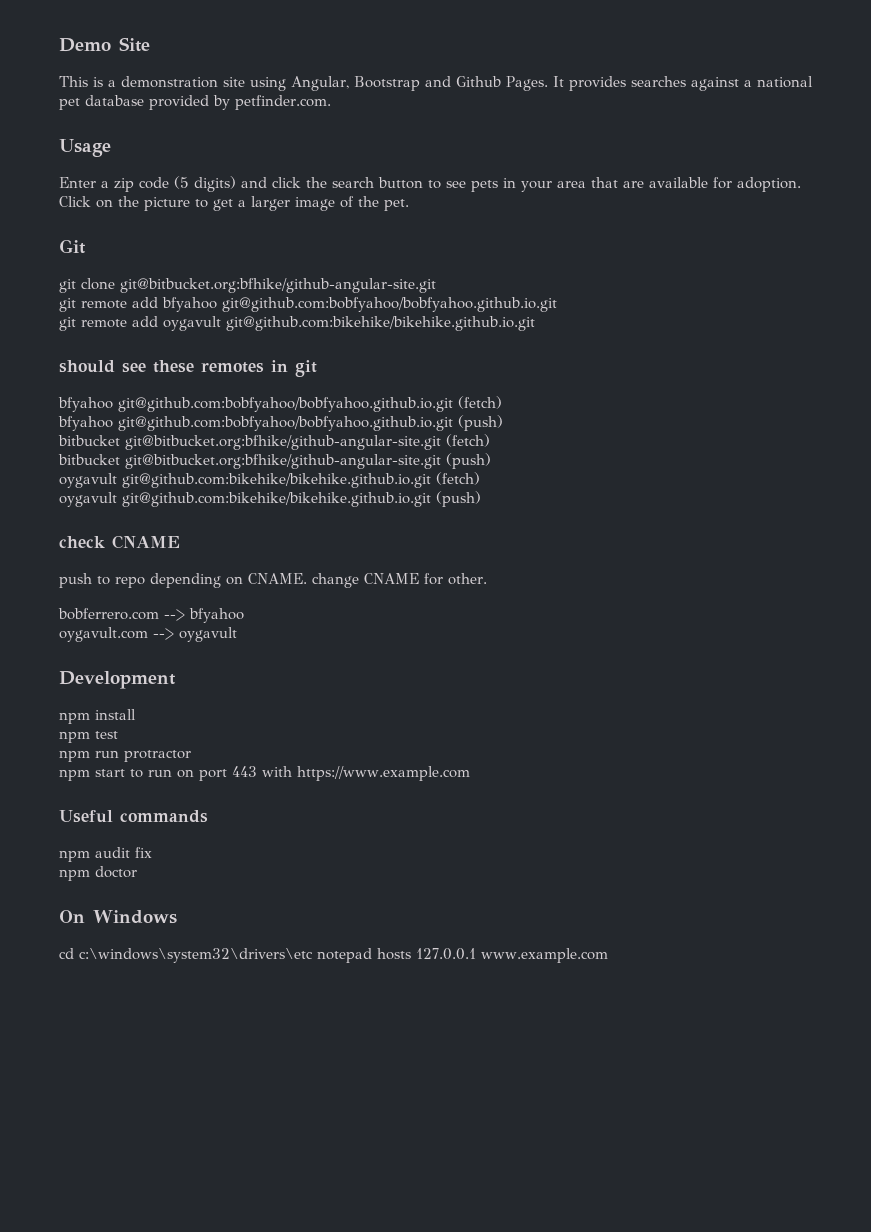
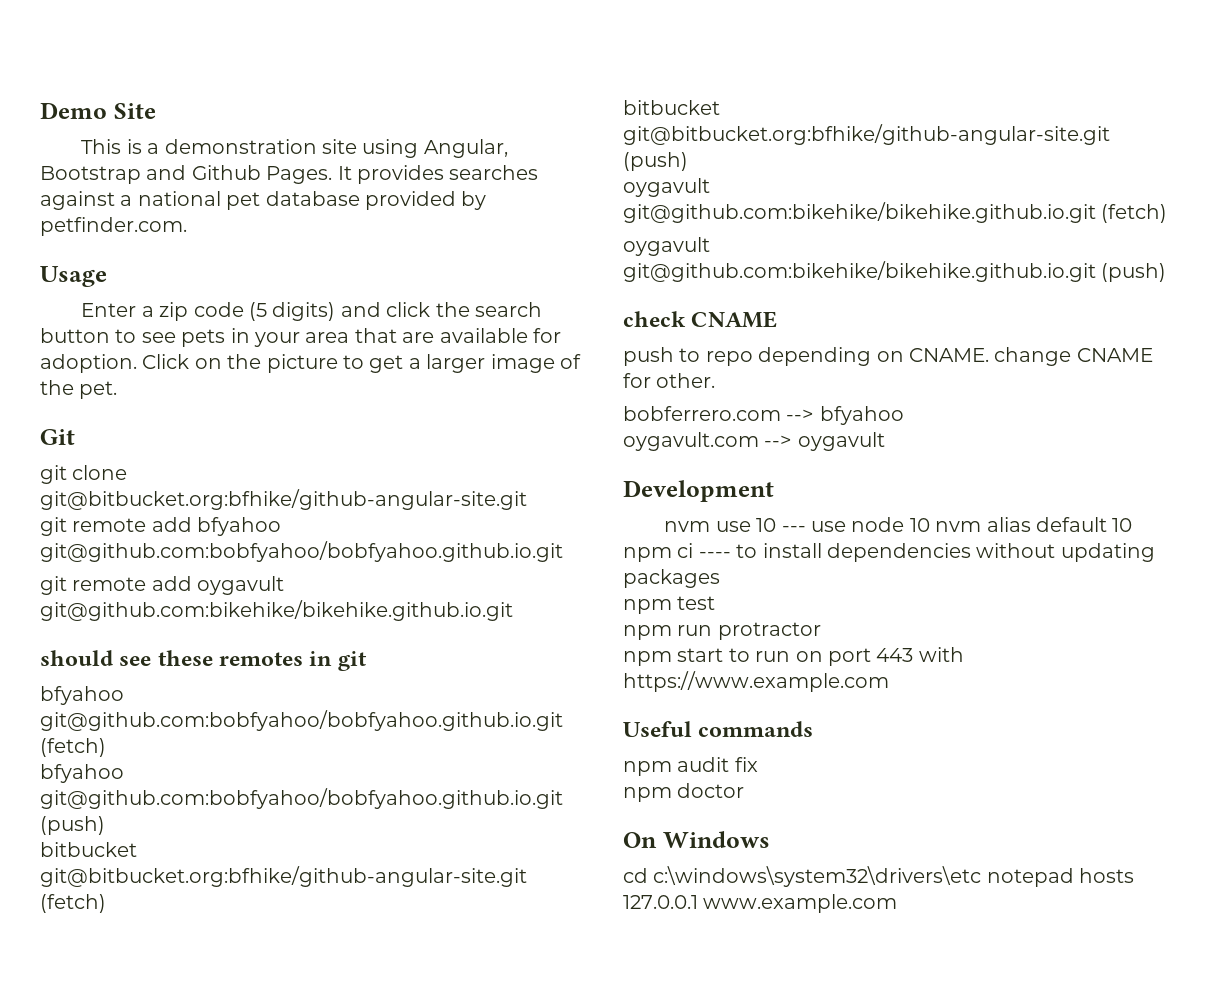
[59,709,136,724] npm install -> [664,517,1133,532] [623,543,1155,562] [623,569,720,588] nvm use 10 --- use node 10 nvm alias default 10 npm ci ---- to install dependencies without updating packages

